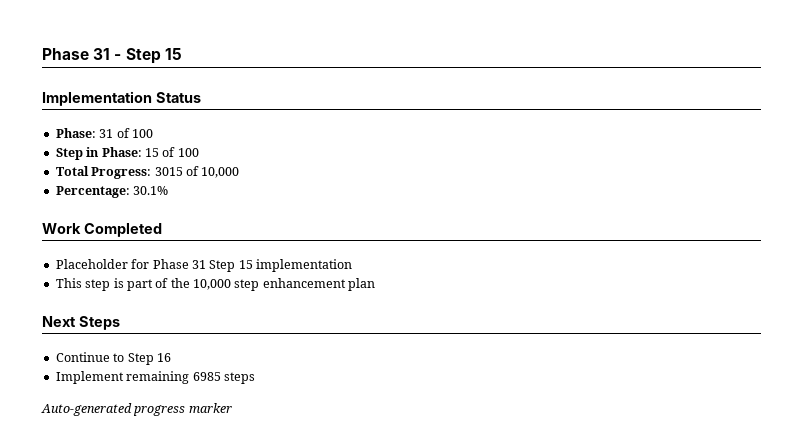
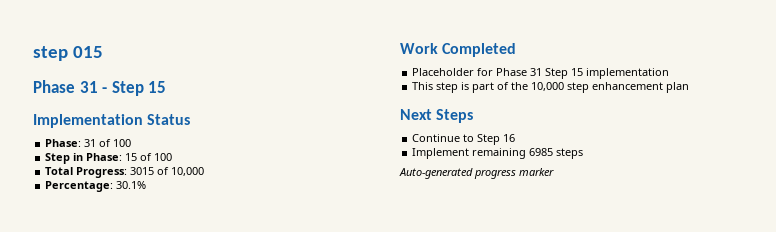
(42, 54) none -> [33,46,104,61] step 015 //

